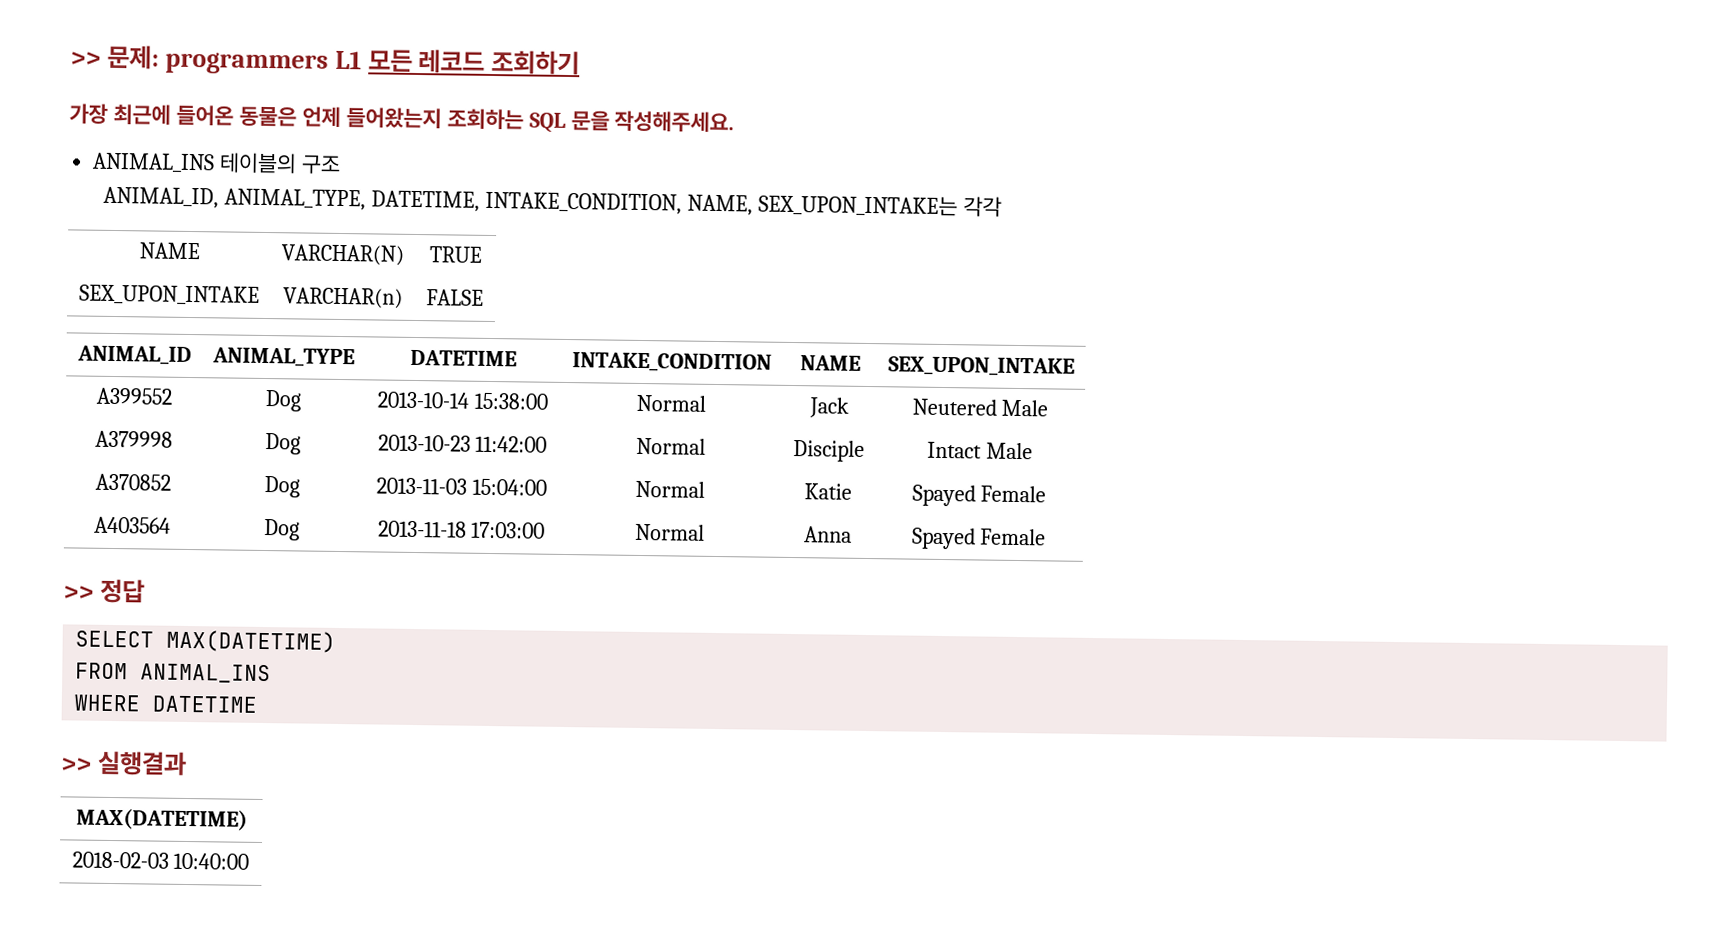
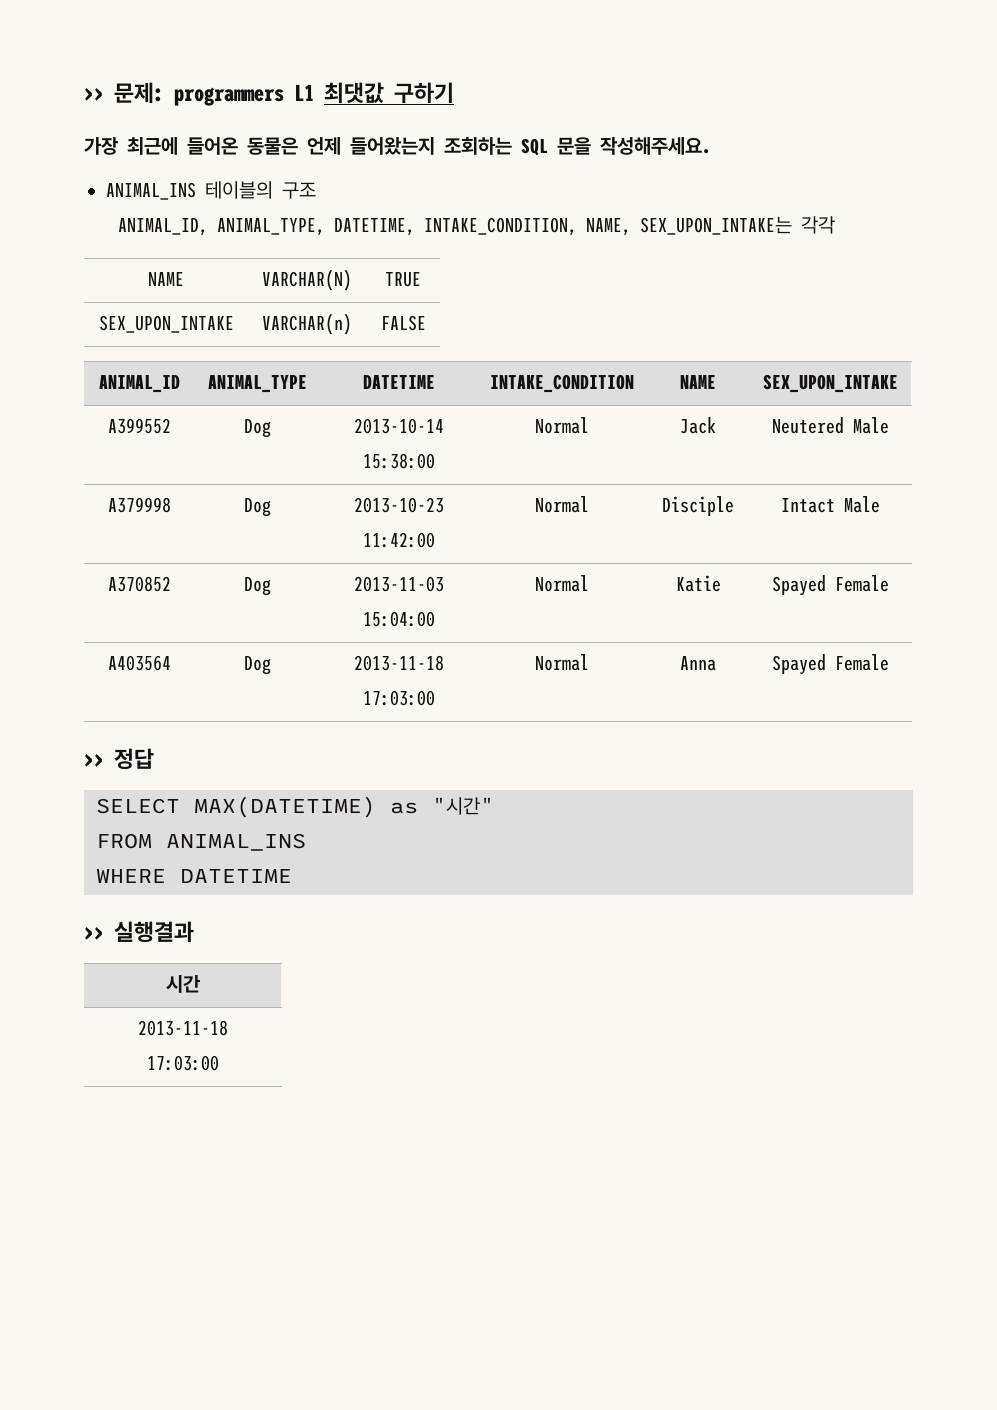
[367,49,581,76] 모든 레코드 조회하기 -> [324,82,454,104] 최댓값 구하기
(337, 641) none -> [390,797,494,815] as "시간"
[75,807,248,831] [71,851,250,870] MAX(DATETIME) // 2018-02-03 10:40:00 -> [166,975,201,993] [138,1020,228,1036] [147,1055,219,1071] 시간 // 2013-11-18 17:03:00

